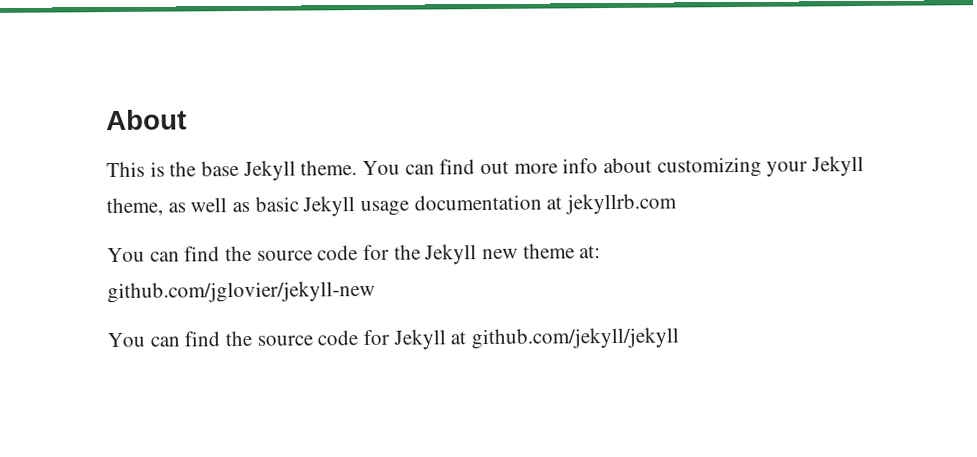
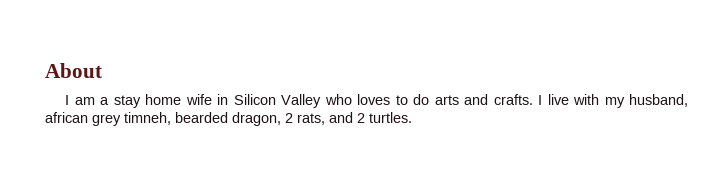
[106,155,865,181] [106,193,678,217] [107,243,602,265] [107,280,375,304] [107,327,680,350] This is the base Jekyll theme. You can find out more info about customizing your Jekyll theme, as well as basic Jekyll usage documentation at jekyllrb.com // You can find the source code for the Jekyll new theme at: github.com/jglovier/jekyll-new // You can find the source code for Jekyll at github.com/jekyll/jekyll -> [65,94,688,108] [45,112,412,126] I am a stay home wife in Silicon Valley who loves to do arts and crafts. I live with my husband, african grey timneh, bearded dragon, 2 rats, and 2 turtles.

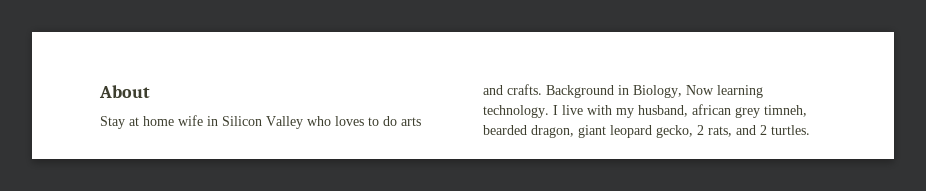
[65,95,141,108] I am a stay -> [100,116,139,129] Stay at
(533, 99) none -> [546,85,763,98] [483,105,549,118] Background in Biology, Now learning technology.
(281, 119) none -> [578,125,693,138] giant leopard gecko,

